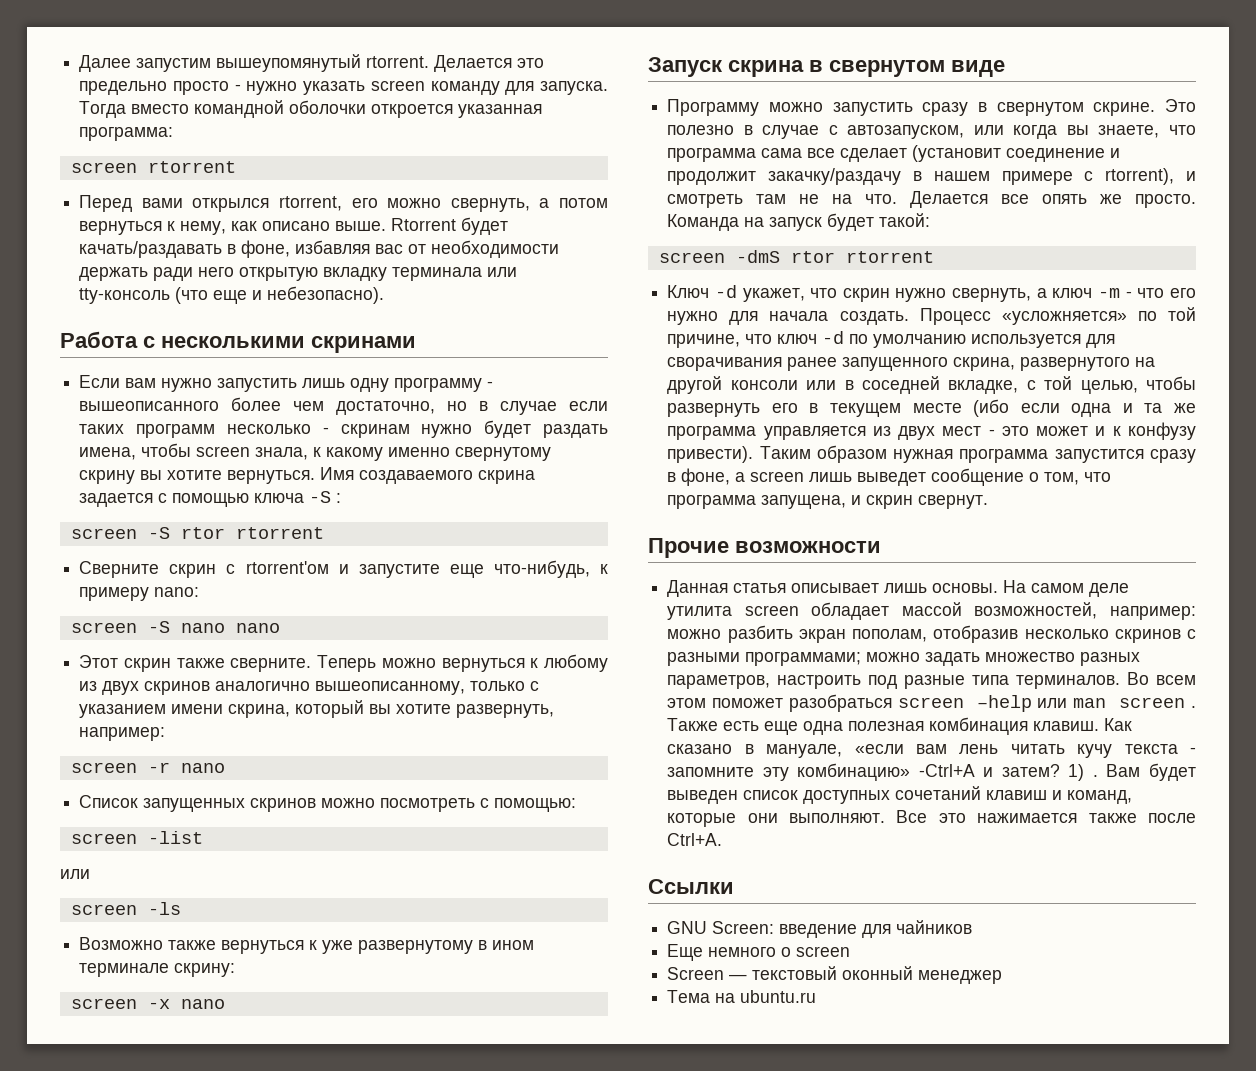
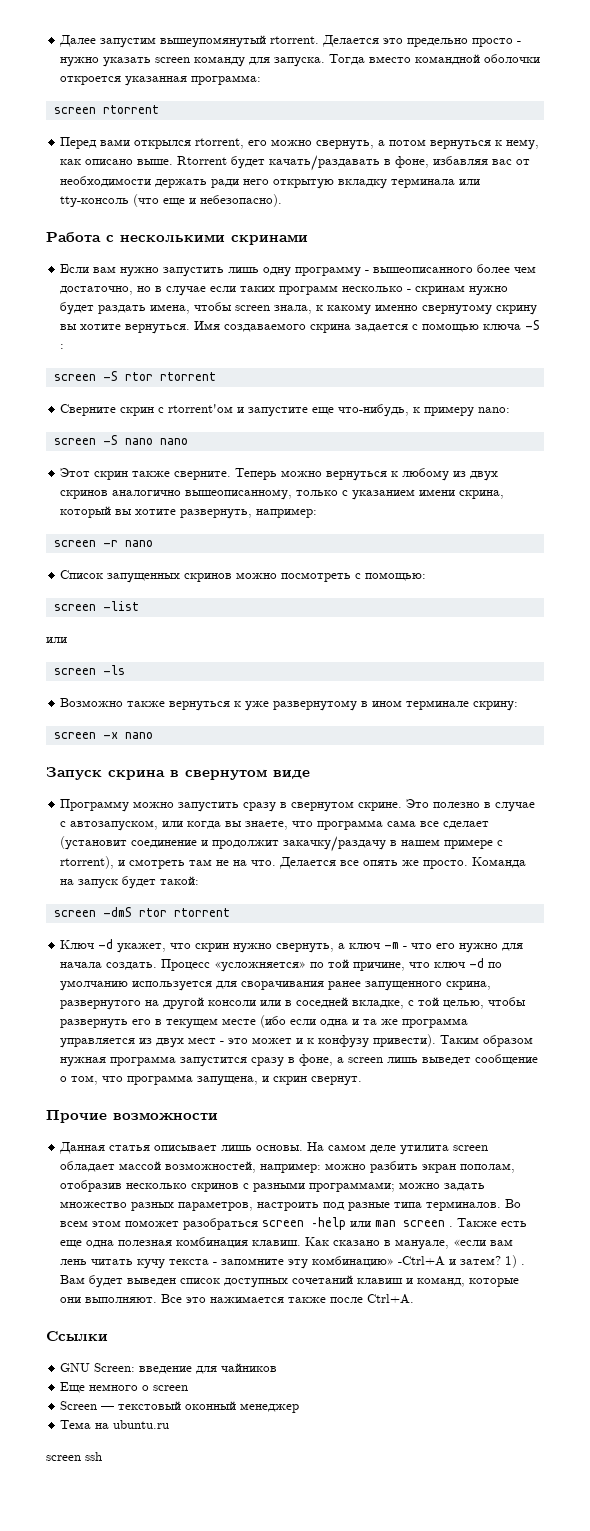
(817, 996) none -> [46,1452,102,1461] // screen ssh

